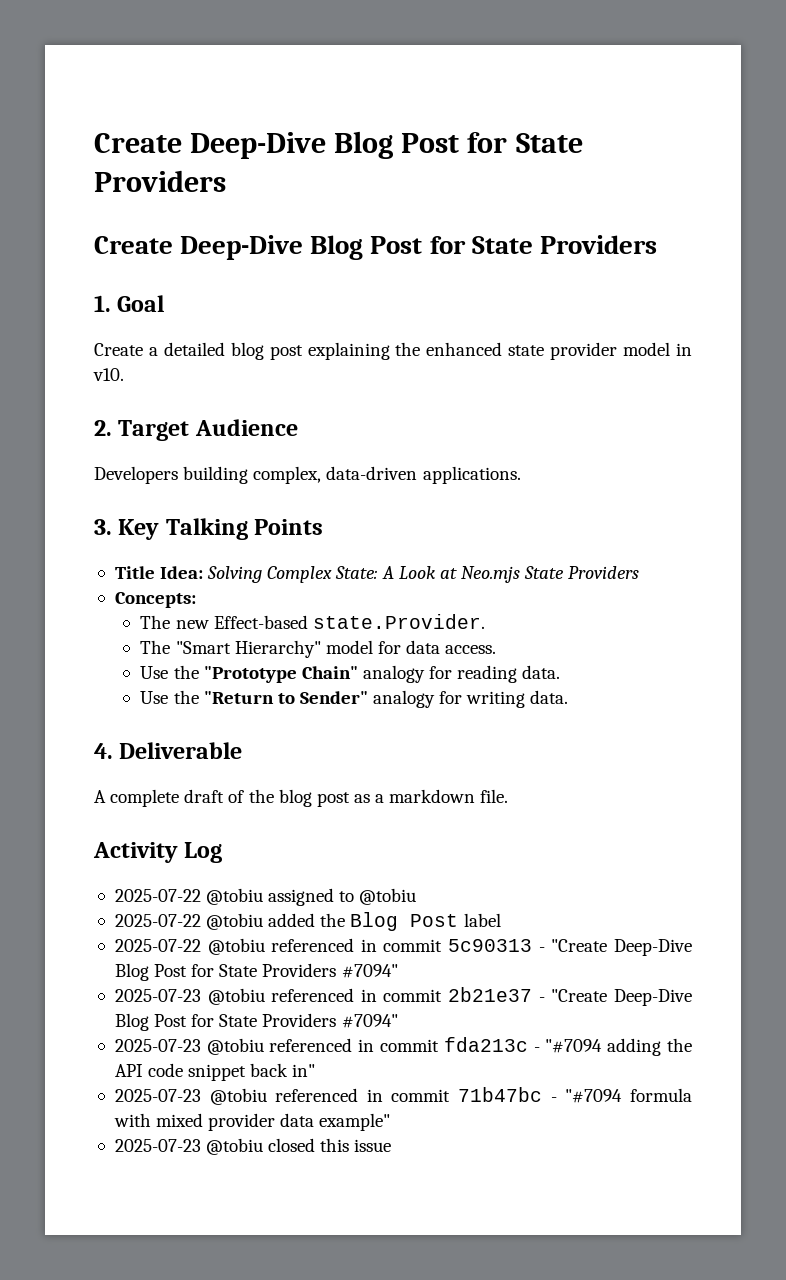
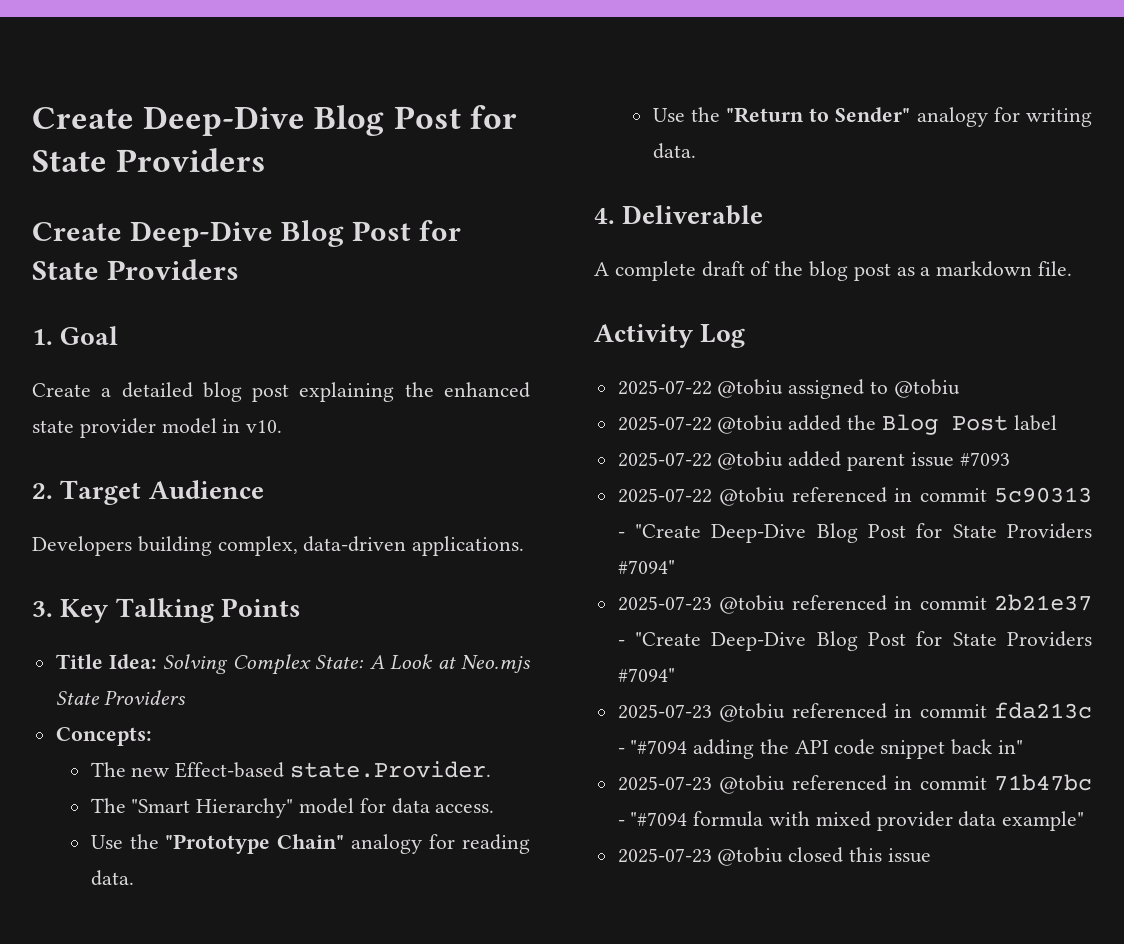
(501, 920) none -> [617,451,1010,471] // 2025-07-22 @tobiu added parent issue #7093

